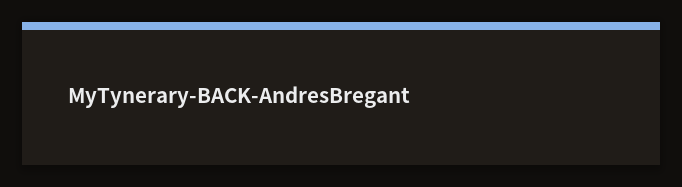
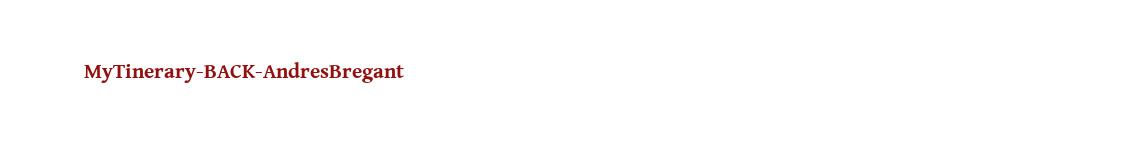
[68,86,410,108] MyTynerary-BACK-AndresBregant -> [84,62,404,83] MyTinerary-BACK-AndresBregant

